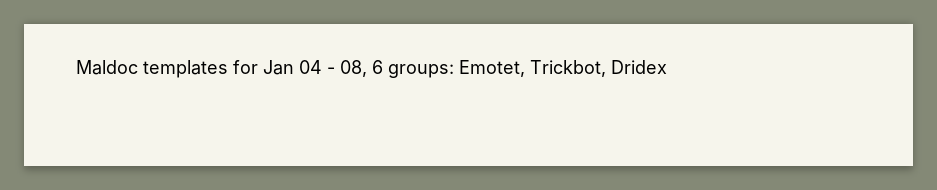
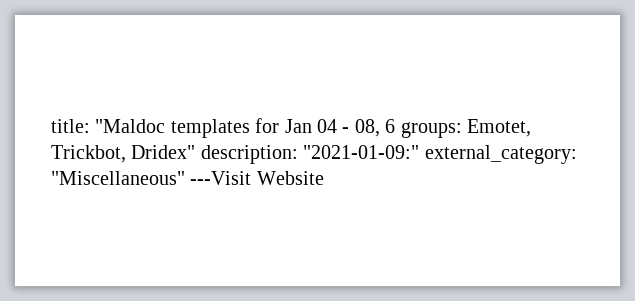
[76,60,138,75] Maldoc -> [51,119,166,133] title: "Maldoc
[611,60,667,74] Dridex -> [131,145,577,164] [51,171,324,185] Dridex" description: "2021-01-09:" external_category: "Miscellaneous" ---Visit Website

